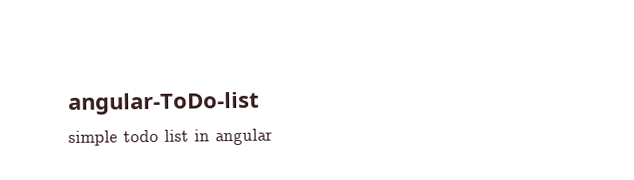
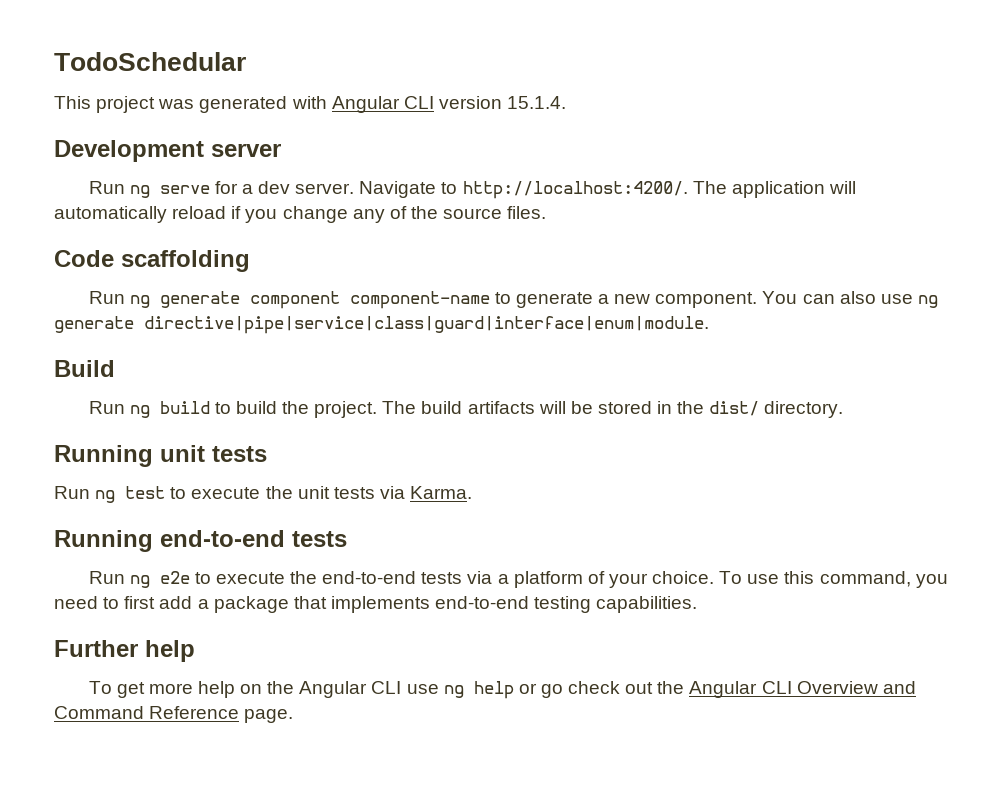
[68,91,260,115] [68,128,273,146] angular-ToDo-list // simple todo list in angular -> [54,52,246,71] [54,96,567,113] [54,140,281,162] [88,181,856,199] [54,206,547,223] [54,250,250,272] [88,291,938,309] [54,316,709,334] [54,360,115,377] [88,401,844,418] [54,445,267,467] [54,486,473,503] [54,530,347,552] [88,571,948,588] [54,596,698,613] [54,640,195,662] [88,681,916,699] [54,706,294,723] TodoSchedular // This project was generated with Angular CLI version 15.1.4. // Development server // Run ng serve for a dev server. Navigate to http://localhost:4200/. The application will automatically reload if you change any of the source files. // Code scaffolding // Run ng generate component component-name to generate a new component. You can also use ng generate directive|pipe|service|class|guard|interface|enum|module. // Build // Run ng build to build the project. The build artifacts will be stored in the dist/ directory. // Running unit tests // Run ng test to execute the unit tests via Karma. // Running end-to-end tests // Run ng e2e to execute the end-to-end tests via a platform of your choice. To use this command, you need to first add a package that implements end-to-end testing capabilities. // Further help // To get more help on the Angular CLI use ng help or go check out the Angular CLI Overview and Command Reference page.

